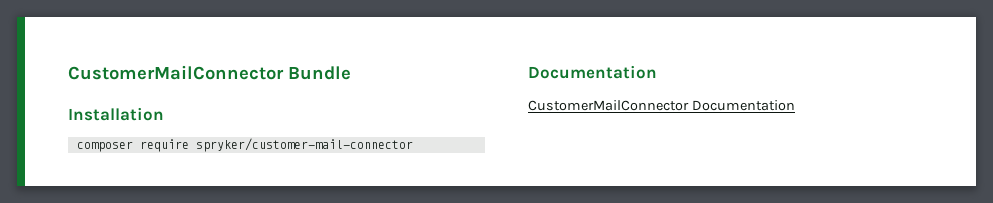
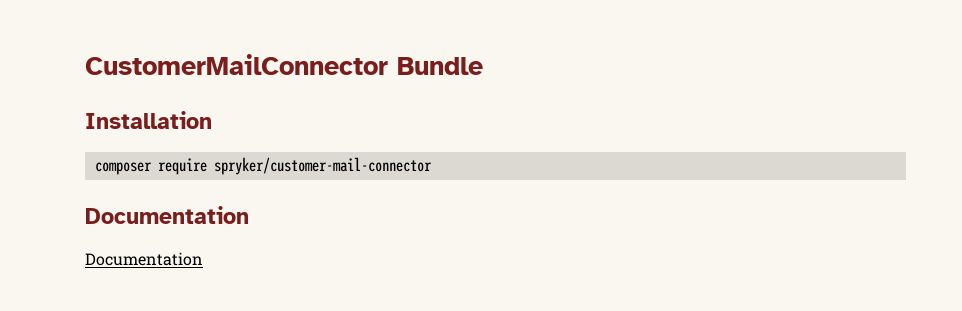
[528,100,689,111] CustomerMailConnector -> (249, 215) none

